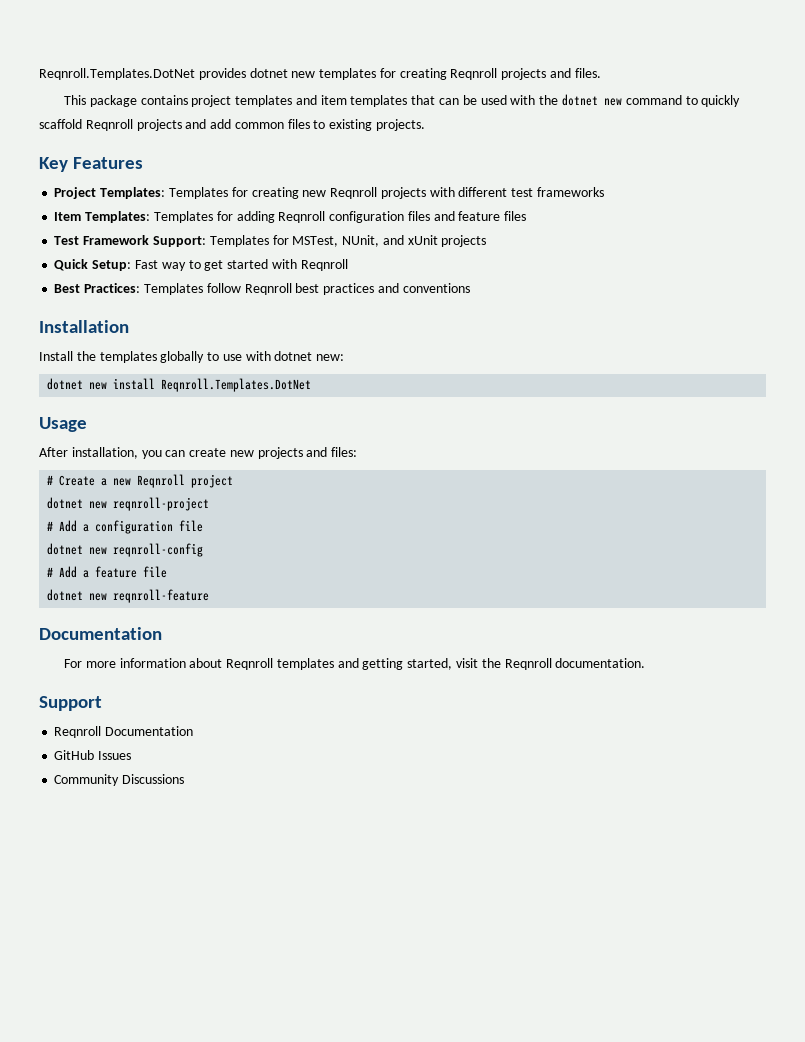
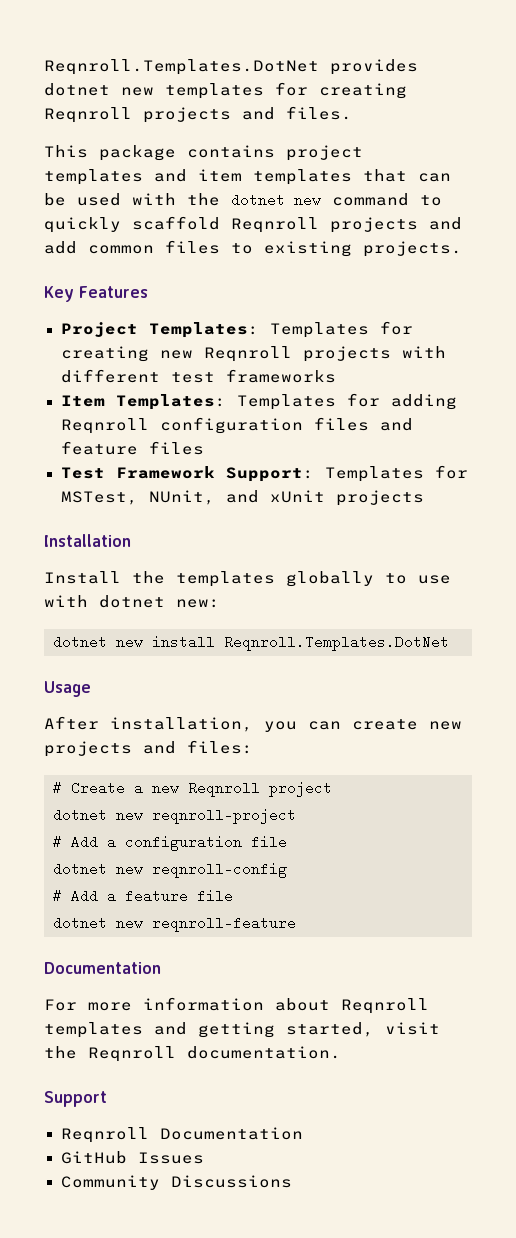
[54,259,348,271] [54,283,470,295] // Quick Setup: Fast way to get started with Reqnroll // Best Practices: Templates follow Reqnroll best practices and conventions -> (424, 498) none

